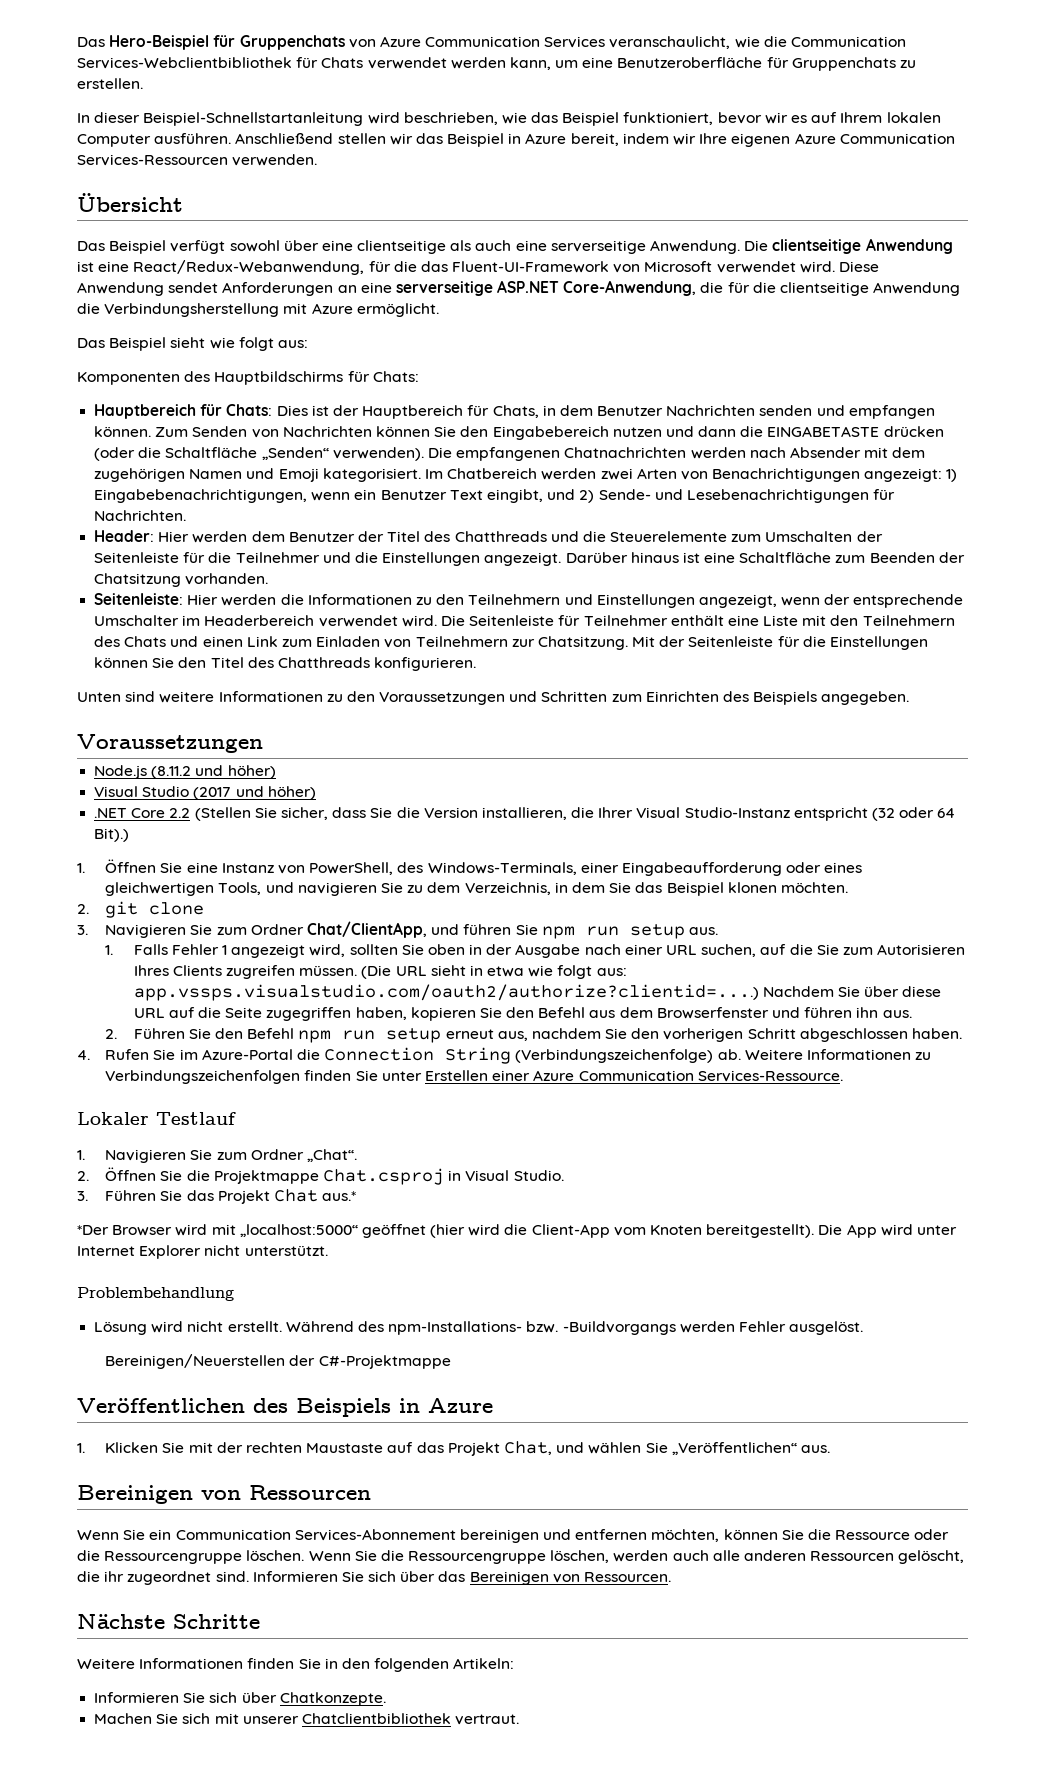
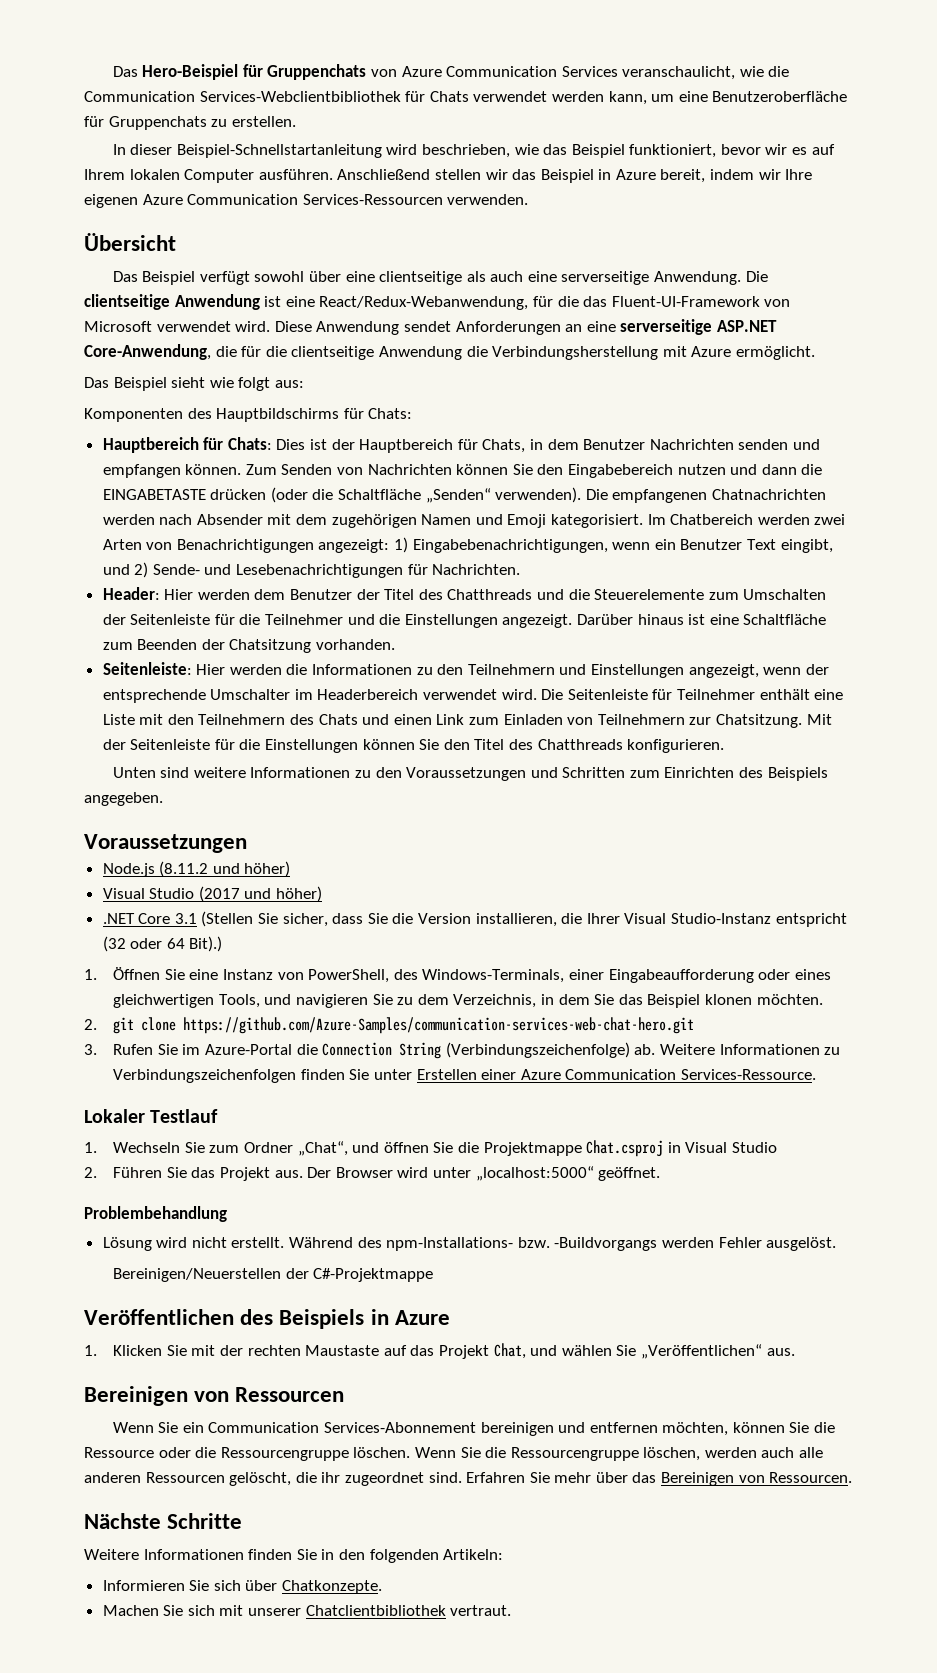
[169,808,191,818] 2.2 -> [174,913,197,924] 3.1
[77,921,718,939] [105,944,966,958] [133,965,627,979] [133,984,942,1001] [133,1007,912,1021] [105,1028,962,1043] [77,1050,90,1060] // 3. Navigieren Sie zum Ordner Chat/ClientApp, und führen Sie npm run setup aus. // 1. Falls Fehler 1 angezeigt wird, sollten Sie oben in der Ausgabe nach einer URL suchen, auf die Sie zum Autorisieren Ihres Clients zugreifen müssen. (Die URL sieht in etwa wie folgt aus: app.vssps.visualstudio.com/oauth2/authorize?clientid=....) Nachdem Sie über diese URL auf die Seite zugegriffen haben, kopieren Sie den Befehl aus dem Browserfenster und führen ihn aus. // 2. Führen Sie den Befehl npm run setup erneut aus, nachdem Sie den vorherigen Schritt abgeschlossen haben. // 4. -> [183,1017,695,1034] [84,1044,97,1055] https://github.com/Azure-Samples/communication-services-web-chat-hero.git // 3.
[105,1149,358,1163] [77,1167,157,1181] Navigieren Sie zum Ordner „Chat“. // 2. Öffnen -> [113,1141,429,1156] Wechseln Sie zum Ordner „Chat“, und öffnen
[513,1170,564,1181] [77,1191,88,1201] Studio. // 3. -> [731,1142,777,1153] [84,1167,97,1178] Studio // 2.
[274,1189,357,1202] [77,1224,957,1238] [77,1245,328,1259] Chat aus.* // *Der Browser wird mit „localhost:5000“ geöffnet (hier wird die Client-App vom Knoten bereitgestellt). Die App wird unter Internet Explorer nicht unterstützt. -> [274,1166,661,1181] aus. Der Browser wird unter „localhost:5000“ geöffnet.
[252,1571,397,1582] Informieren Sie sich -> [466,1472,592,1483] Erfahren Sie mehr

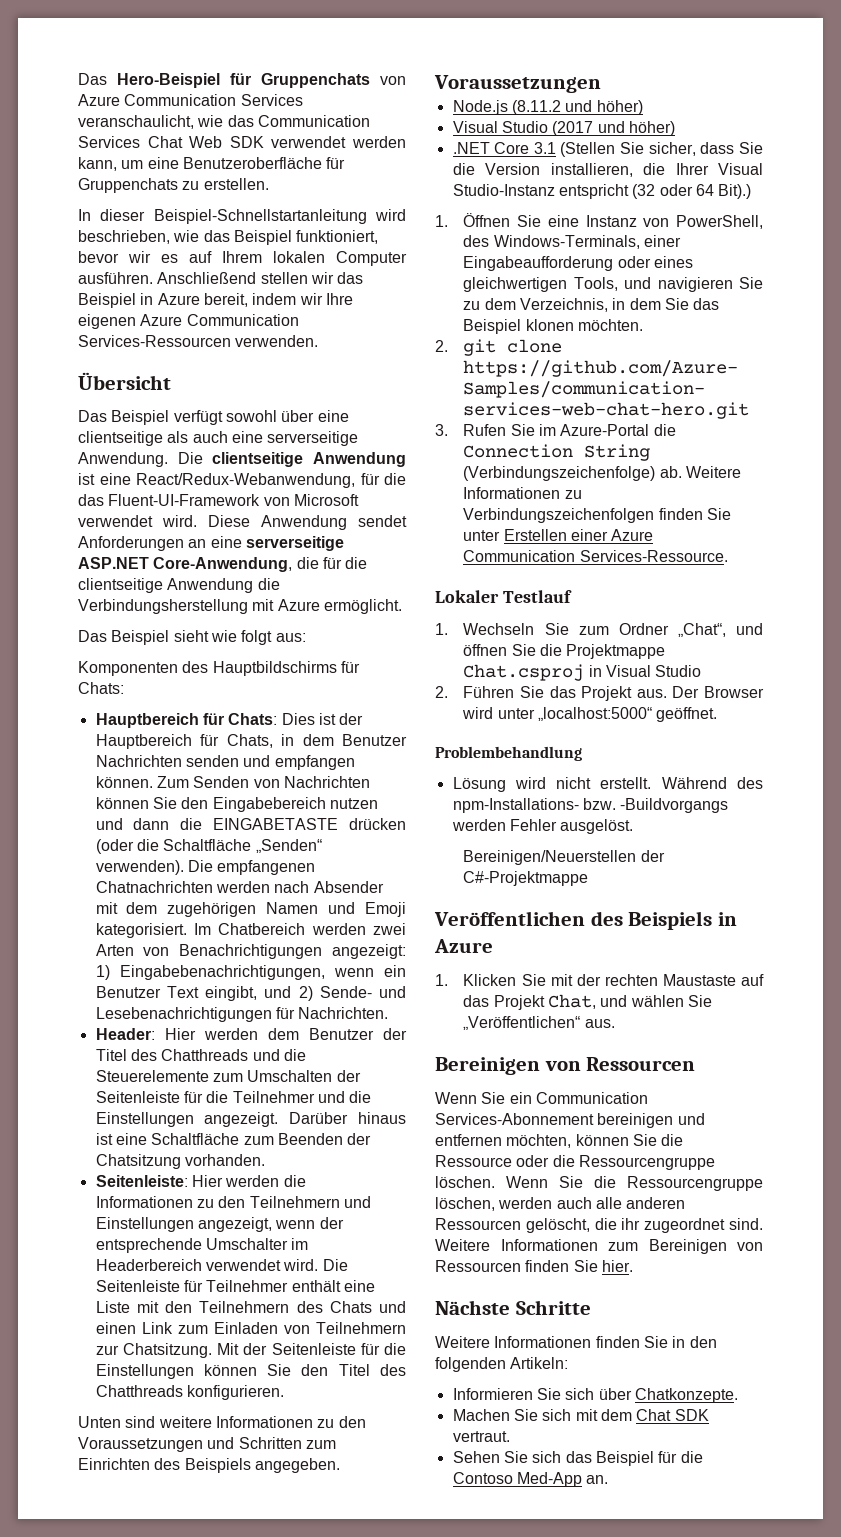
[768,66,790,77] [84,91,469,102] die Communication Services-Webclientbibliothek für Chats -> [227,115,370,127] [78,136,264,148] das Communication Services Chat Web SDK
[466,1472,853,1486] Erfahren Sie mehr über das Bereinigen von Ressourcen. -> [435,1239,763,1254] [435,1260,633,1272] Weitere Informationen zum Bereinigen von Ressourcen finden Sie hier.
[248,1605,512,1616] unserer Chatclientbibliothek vertraut. -> [600,1409,709,1421] [452,1431,510,1442] [452,1451,703,1466] [452,1472,609,1487] dem Chat SDK vertraut. // Sehen Sie sich das Beispiel für die Contoso Med-App an.

